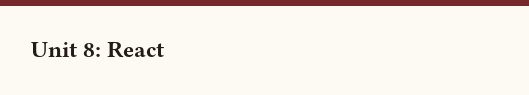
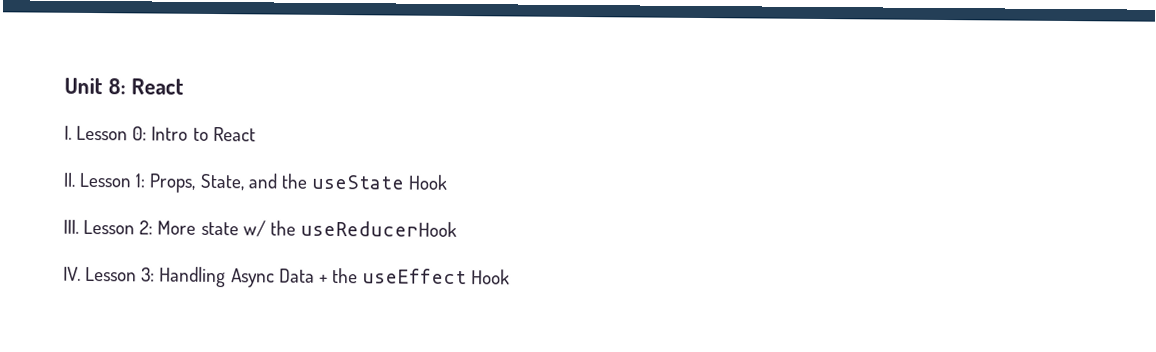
(165, 49) none -> [64,125,256,142] [63,172,449,193] [63,219,457,238] [63,266,511,288] // I. Lesson 0: Intro to React // II. Lesson 1: Props, State, and the useState Hook // III. Lesson 2: More state w/ the useReducerHook // IV. Lesson 3: Handling Async Data + the useEffect Hook

